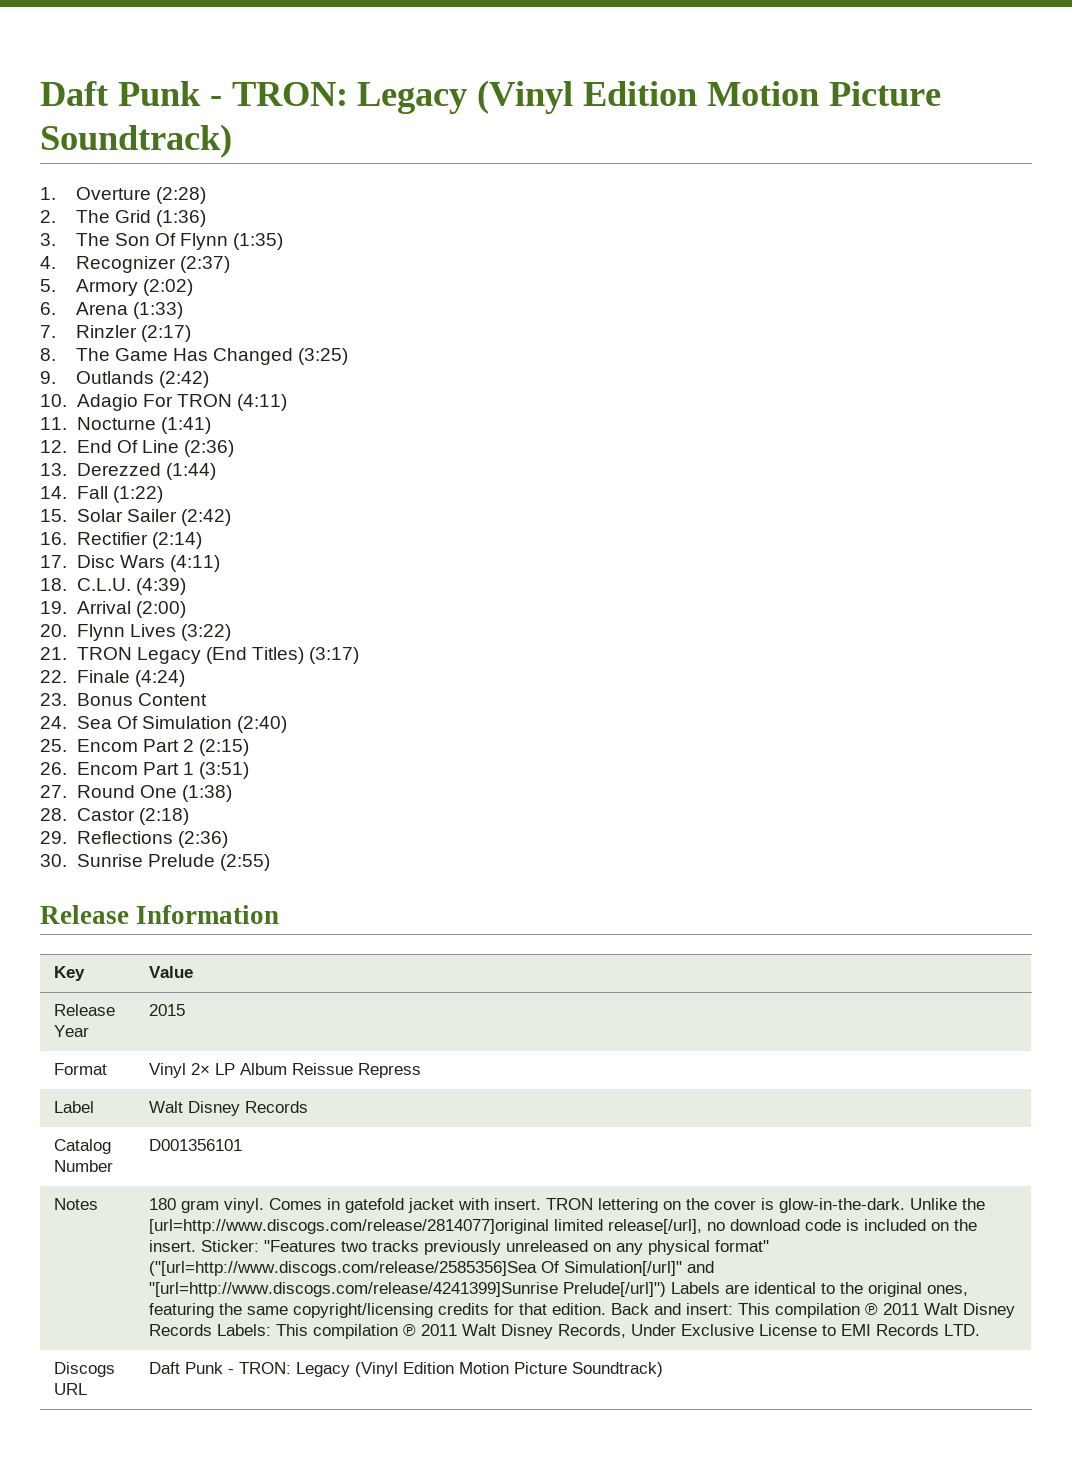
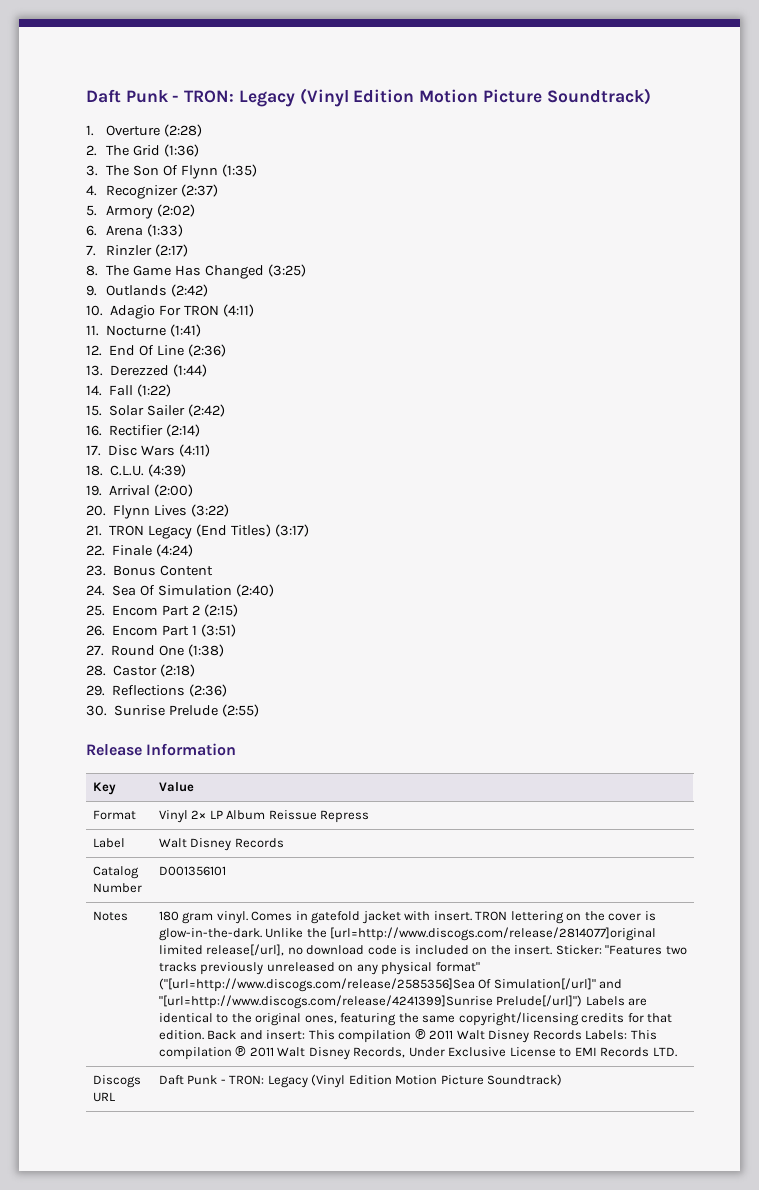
[53,1004,115,1016] [53,1025,89,1037] [148,1004,185,1016] // Release Year | 2015 -> (194, 787) none

